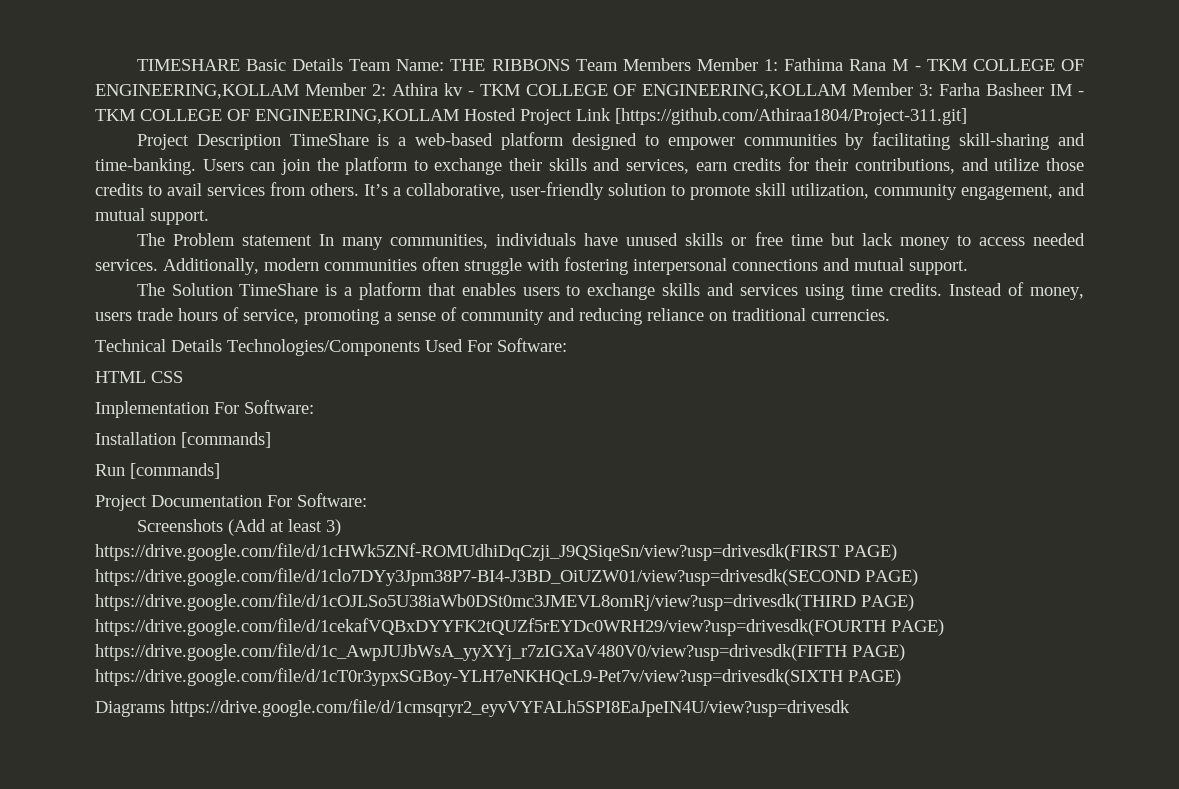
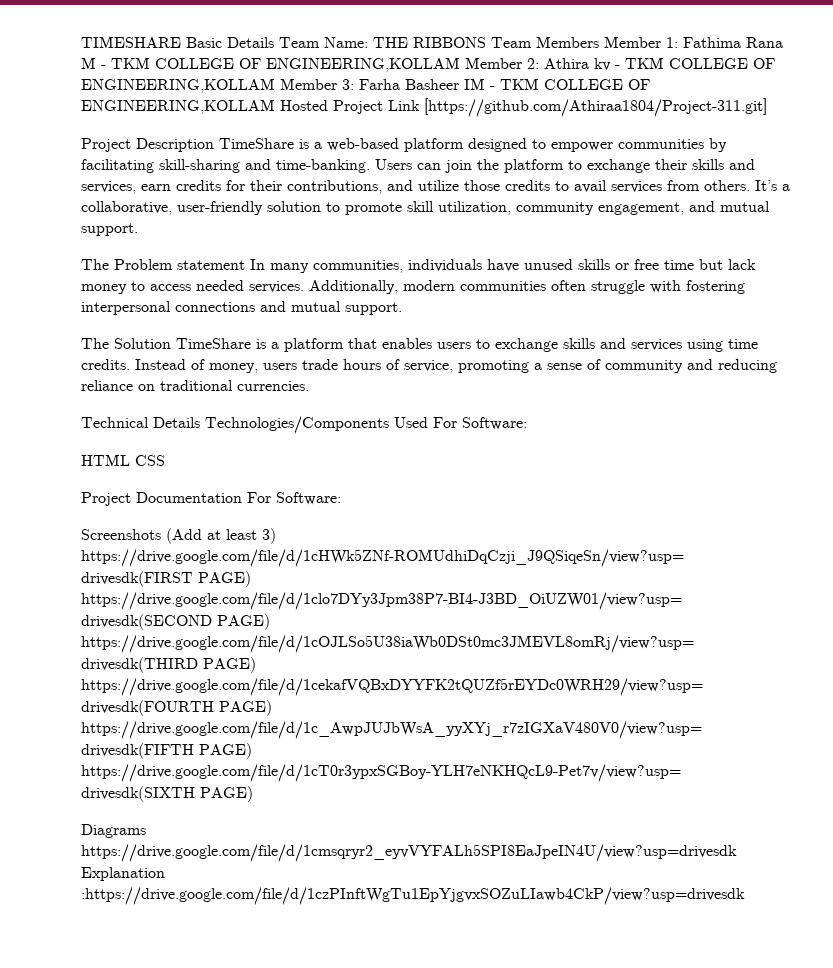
[95,400,314,418] [95,432,271,448] [95,463,220,479] // Implementation For Software: // Installation [commands] // Run [commands] -> (165, 460) none
(850, 708) none -> [81,867,165,881] [81,887,745,905] Explanation :https://drive.google.com/file/d/1czPInftWgTu1EpYjgvxSOZuLIawb4CkP/view?usp=drivesdk

